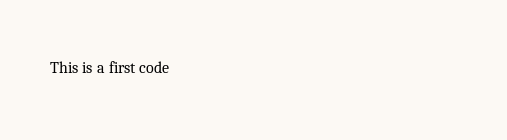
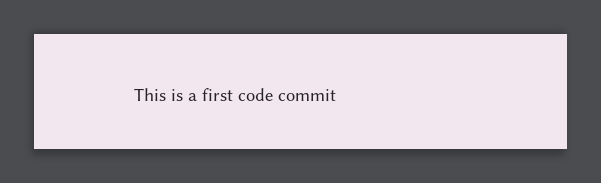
(170, 67) none -> [278,89,336,101] commit

